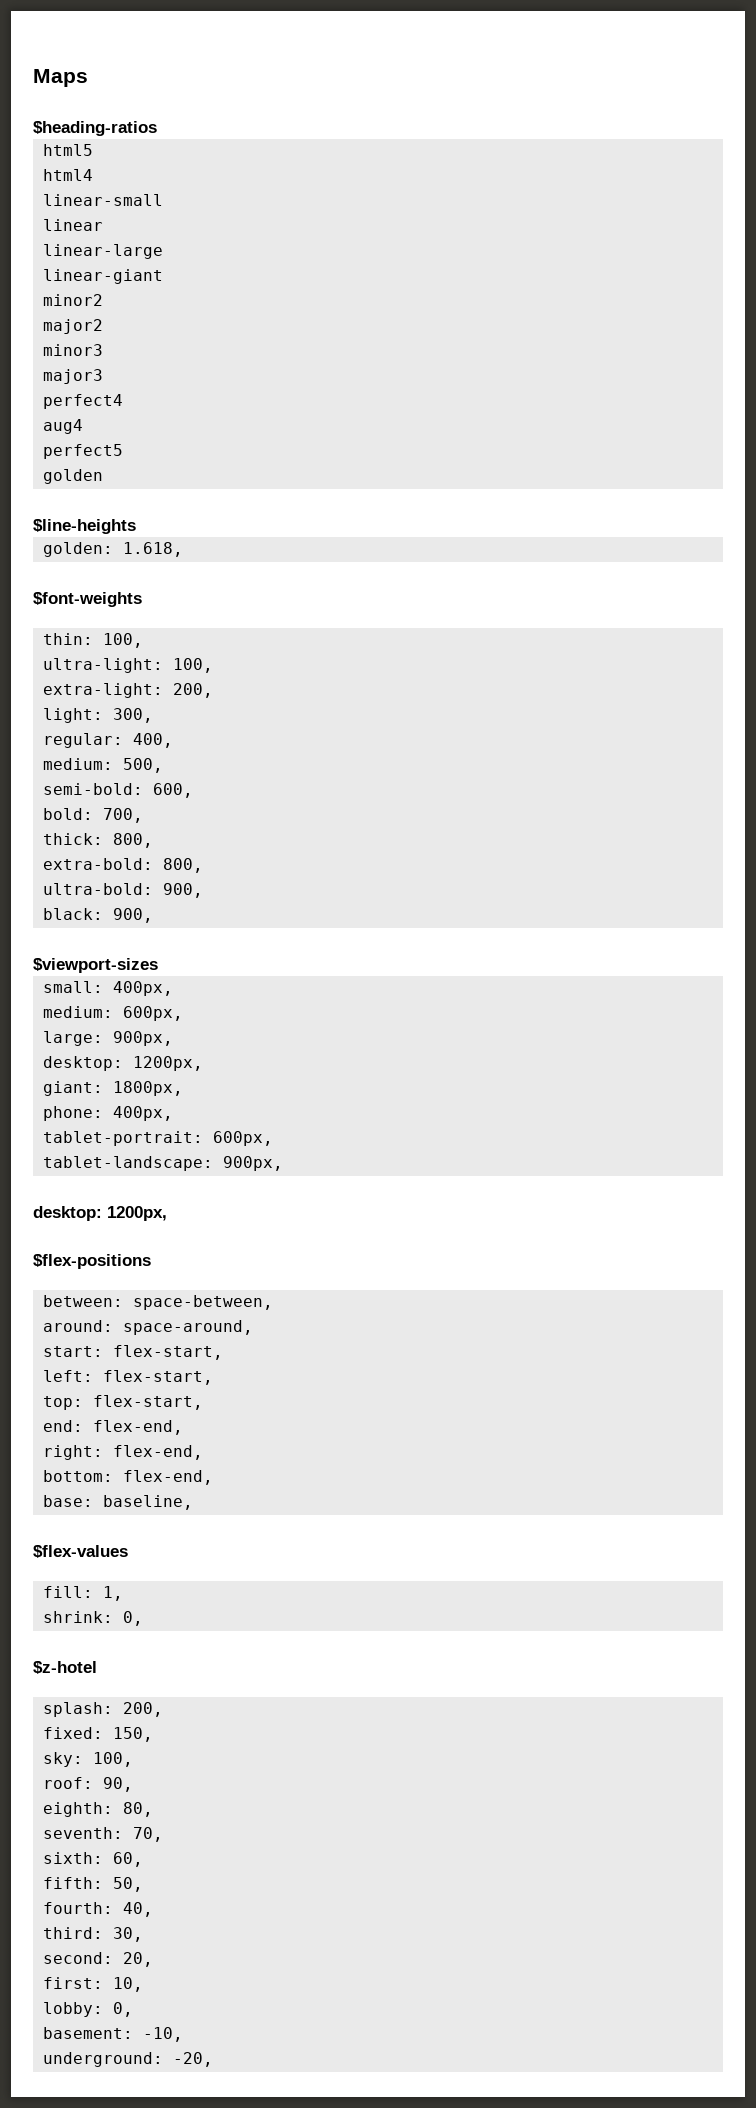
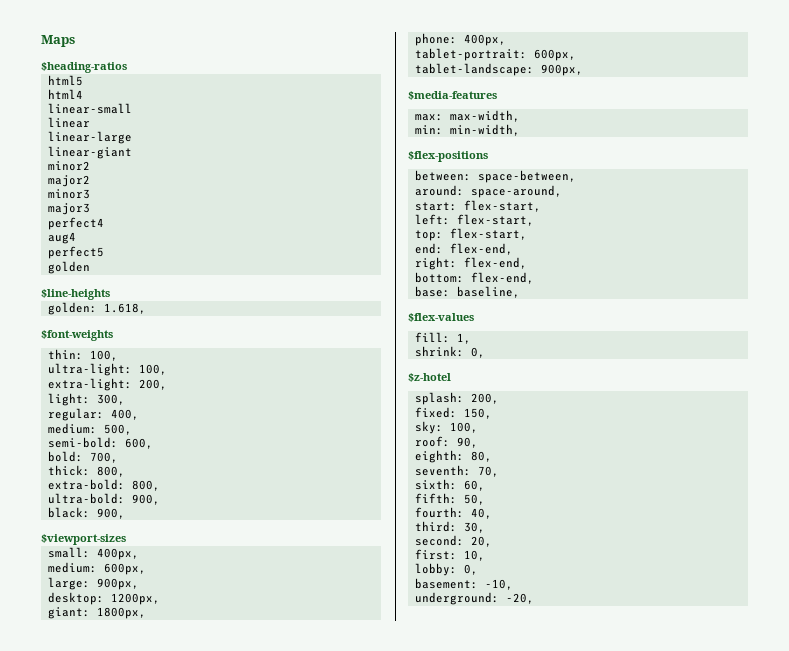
[33,1206,167,1221] desktop: 1200px, -> [408,91,497,100] [414,110,520,122] [414,124,520,136] $media-features // max: max-width, // min: min-width,

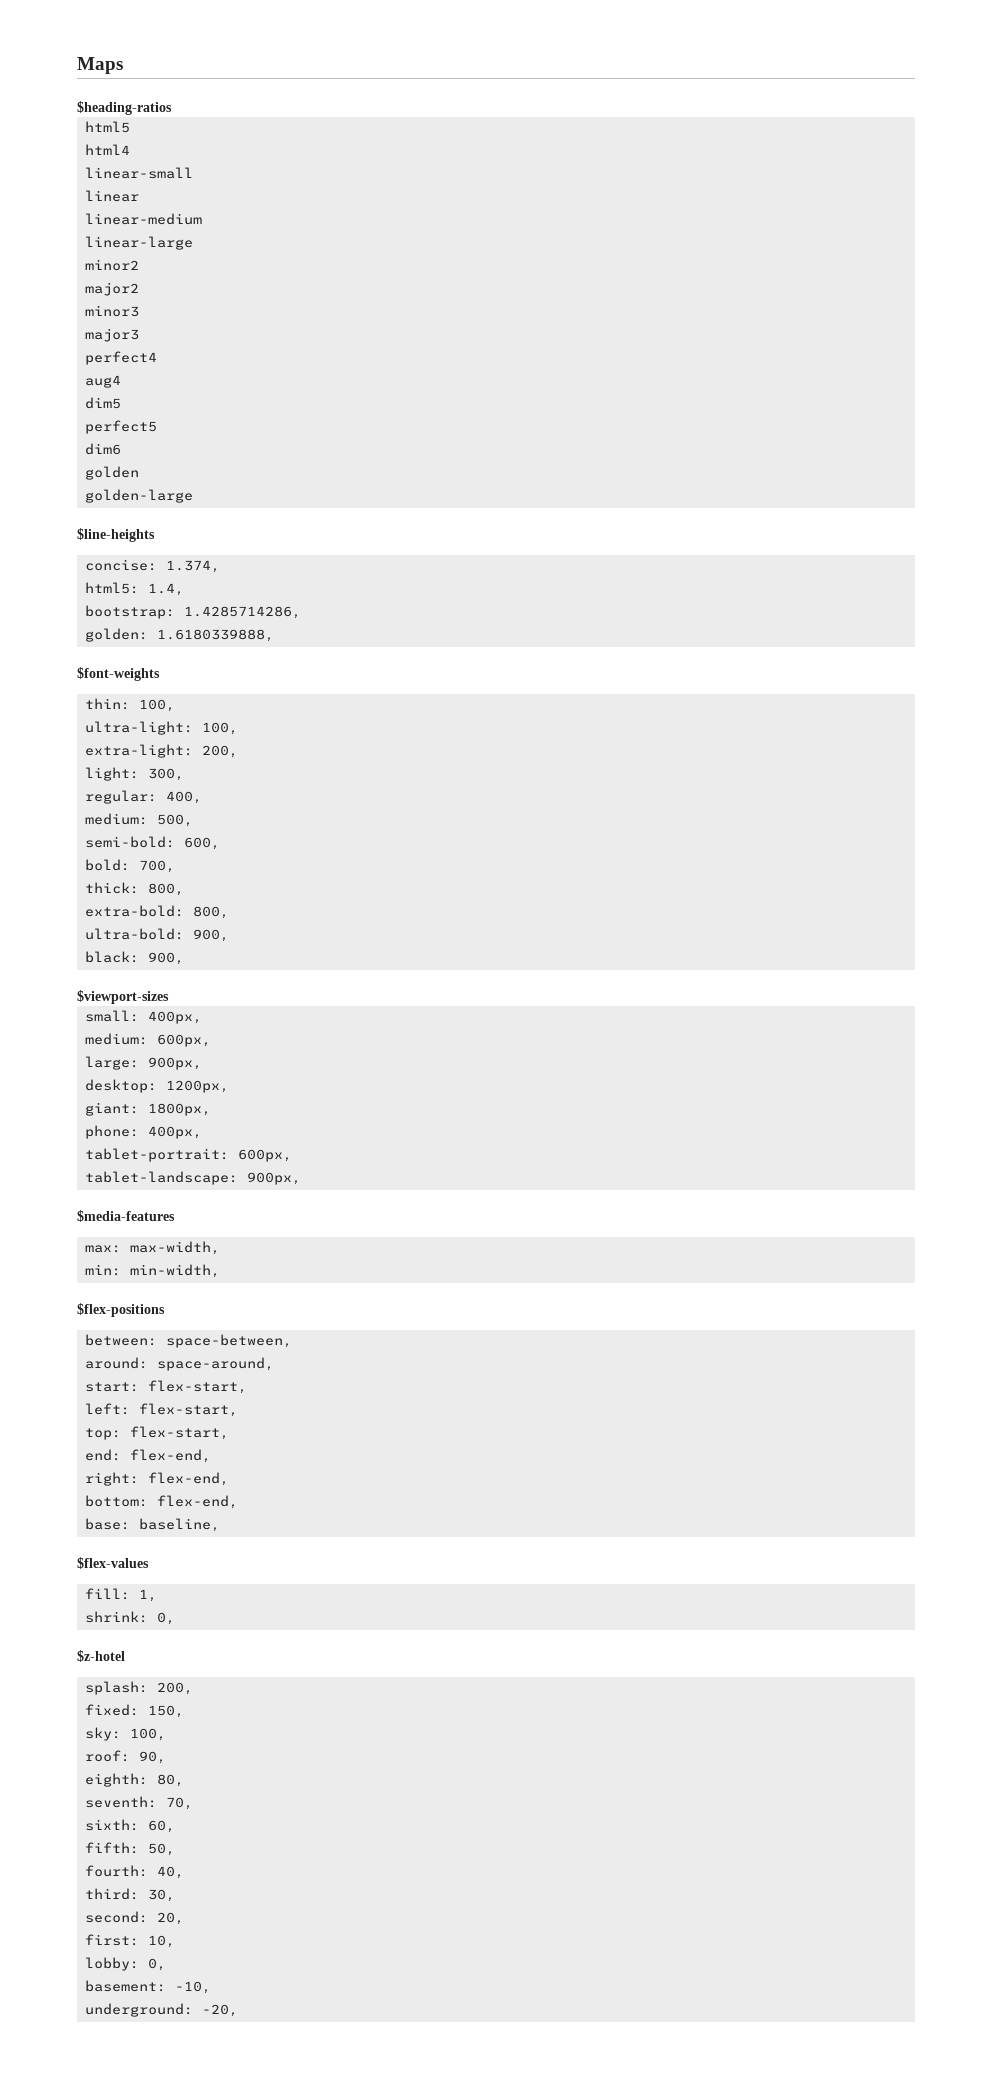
(90, 122) none -> [85,213,203,225] // linear-medium
[47,146,132,159] // linear-giant -> (194, 243) none
(76, 238) none -> [85,397,122,409] // dim5
(104, 252) none -> [85,443,122,455] // dim6
(90, 267) none -> [85,489,194,503] // golden-large
(110, 294) none -> [85,559,221,573] [85,582,185,596] [85,605,302,619] // concise: 1.374, // html5: 1.4, // bootstrap: 1.4285714286,
[103,303,146,314] 1.618, -> [157,629,275,642] 1.6180339888,

